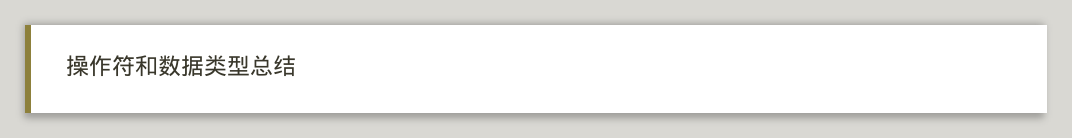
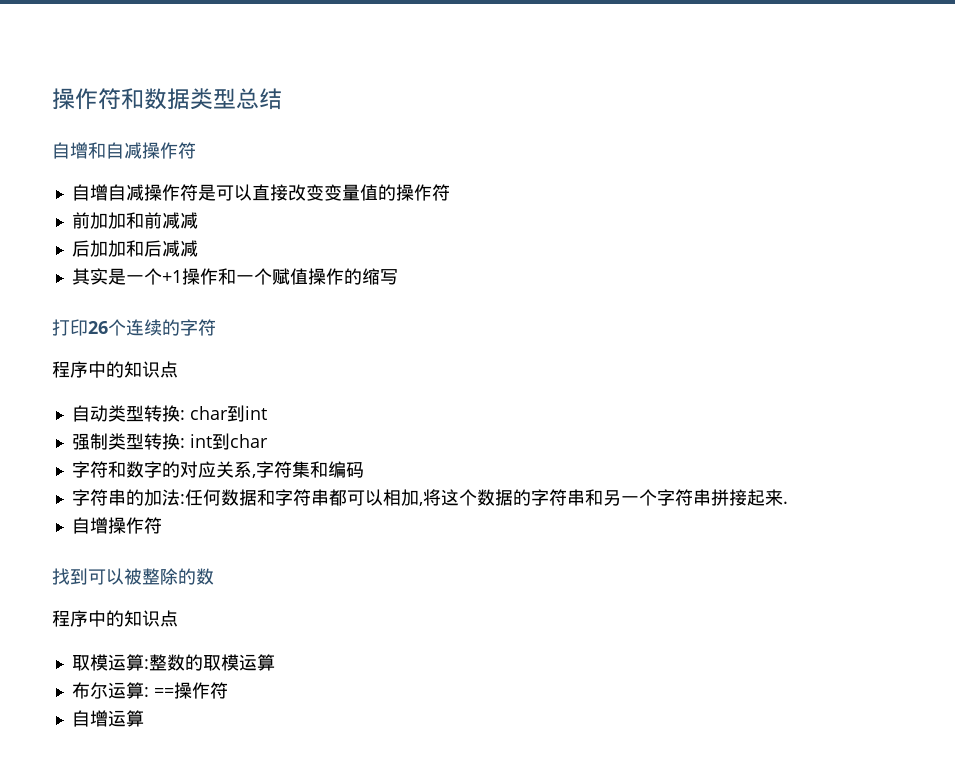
(296, 66) none -> [52,142,196,159] [71,184,450,201] [71,212,198,229] [71,240,198,257] [71,268,398,285] [52,319,216,336] [52,361,178,378] [71,405,267,422] [71,433,268,450] [71,461,364,478] [71,489,788,506] [71,517,162,534] [52,568,214,585] [52,610,178,627] [71,654,275,671] [71,682,228,699] [71,710,144,727] // 自增和自减操作符 // 自增自减操作符是可以直接改变变量值的操作符 // 前加加和前减减 // 后加加和后减减 // 其实是一个+1操作和一个赋值操作的缩写 // 打印26个连续的字符 // 程序中的知识点 // 自动类型转换: char到int // 强制类型转换: int到char // 字符和数字的对应关系,字符集和编码 // 字符串的加法:任何数据和字符串都可以相加,将这个数据的字符串和另一个字符串拼接起来. // 自增操作符 // 找到可以被整除的数 // 程序中的知识点 // 取模运算:整数的取模运算 // 布尔运算: ==操作符 // 自增运算

